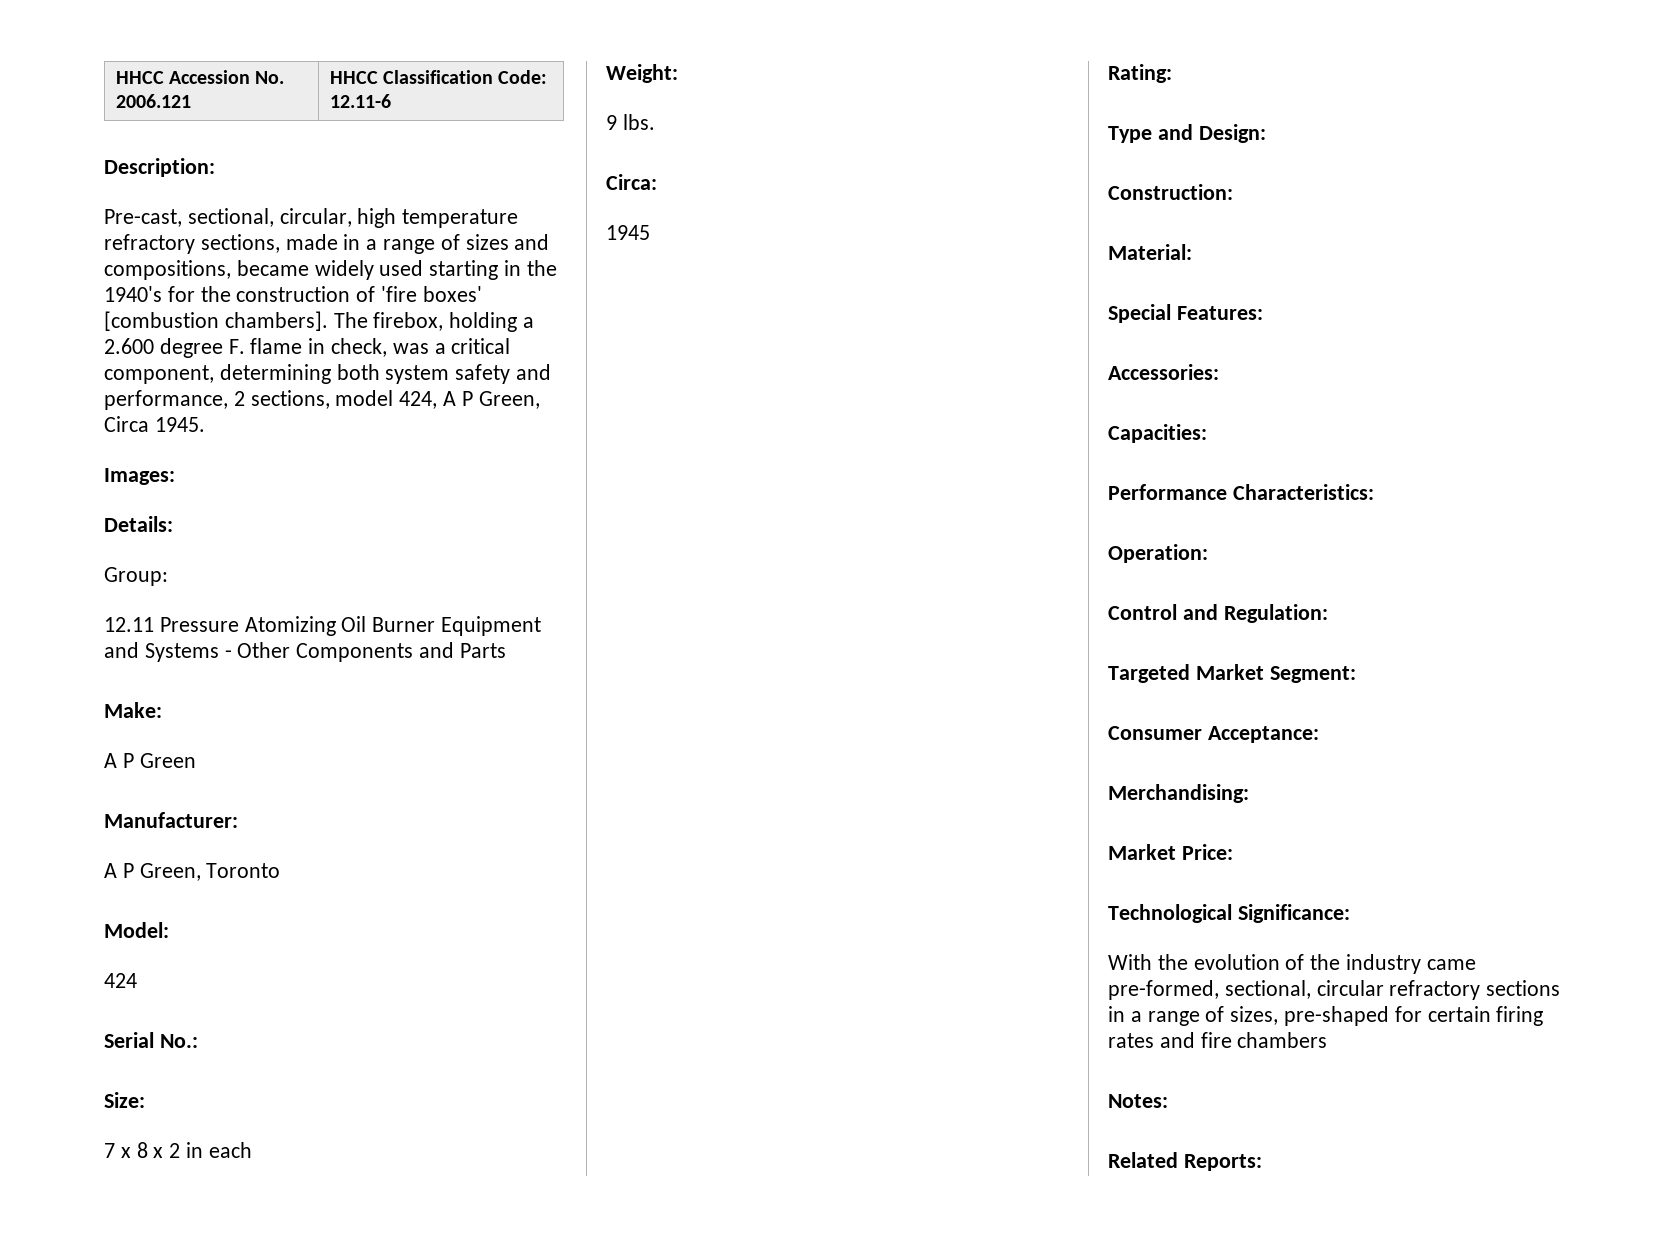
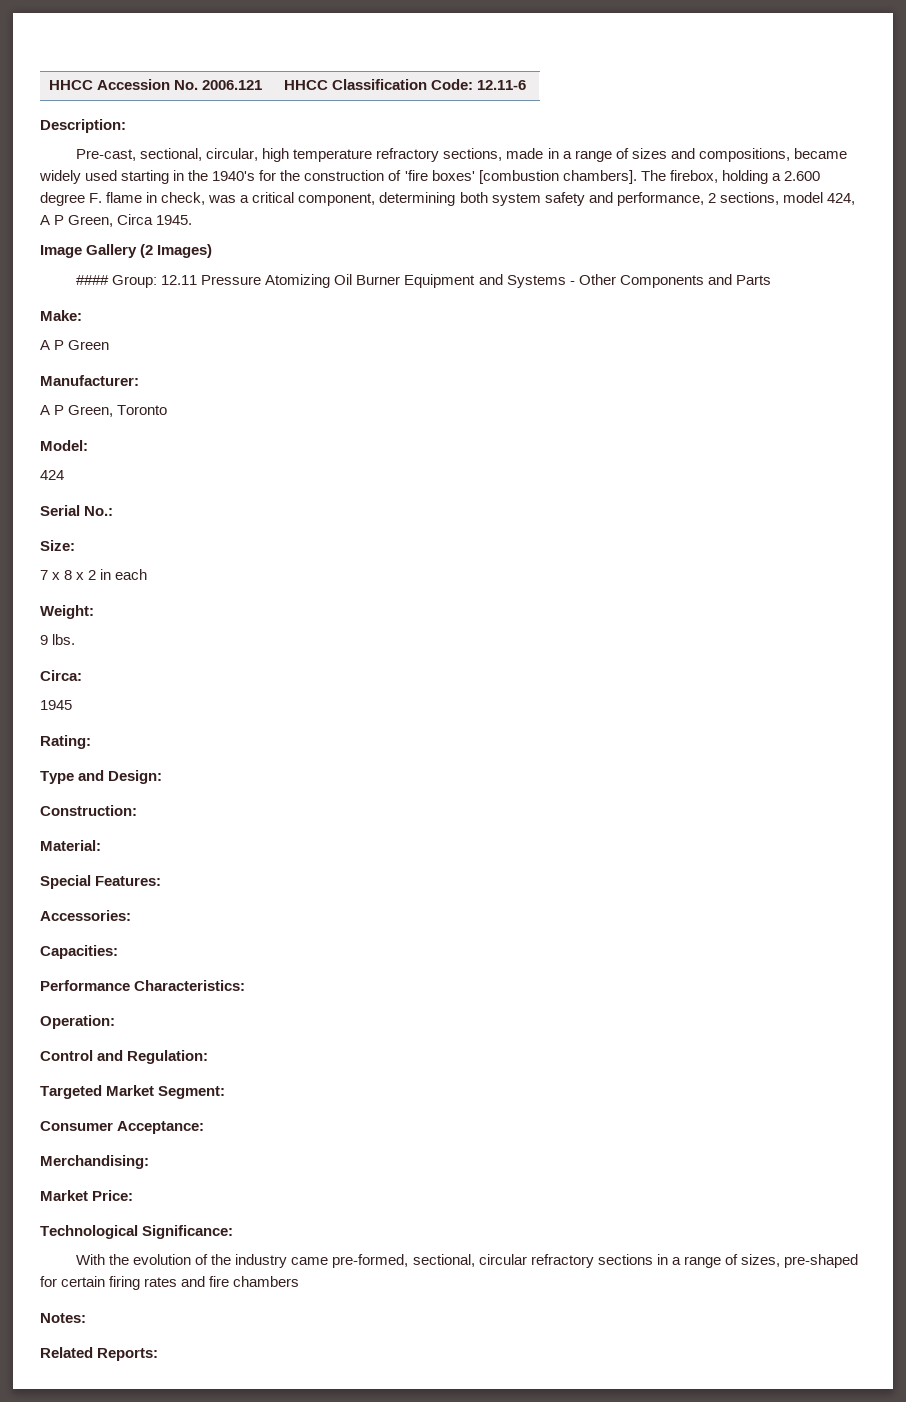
[104,468,175,485] [104,516,173,532] Images: // Details: // -> [40,244,213,258] [76,275,110,285] Image Gallery (2 Images) // ####
(168, 576) // -> (158, 281) none

